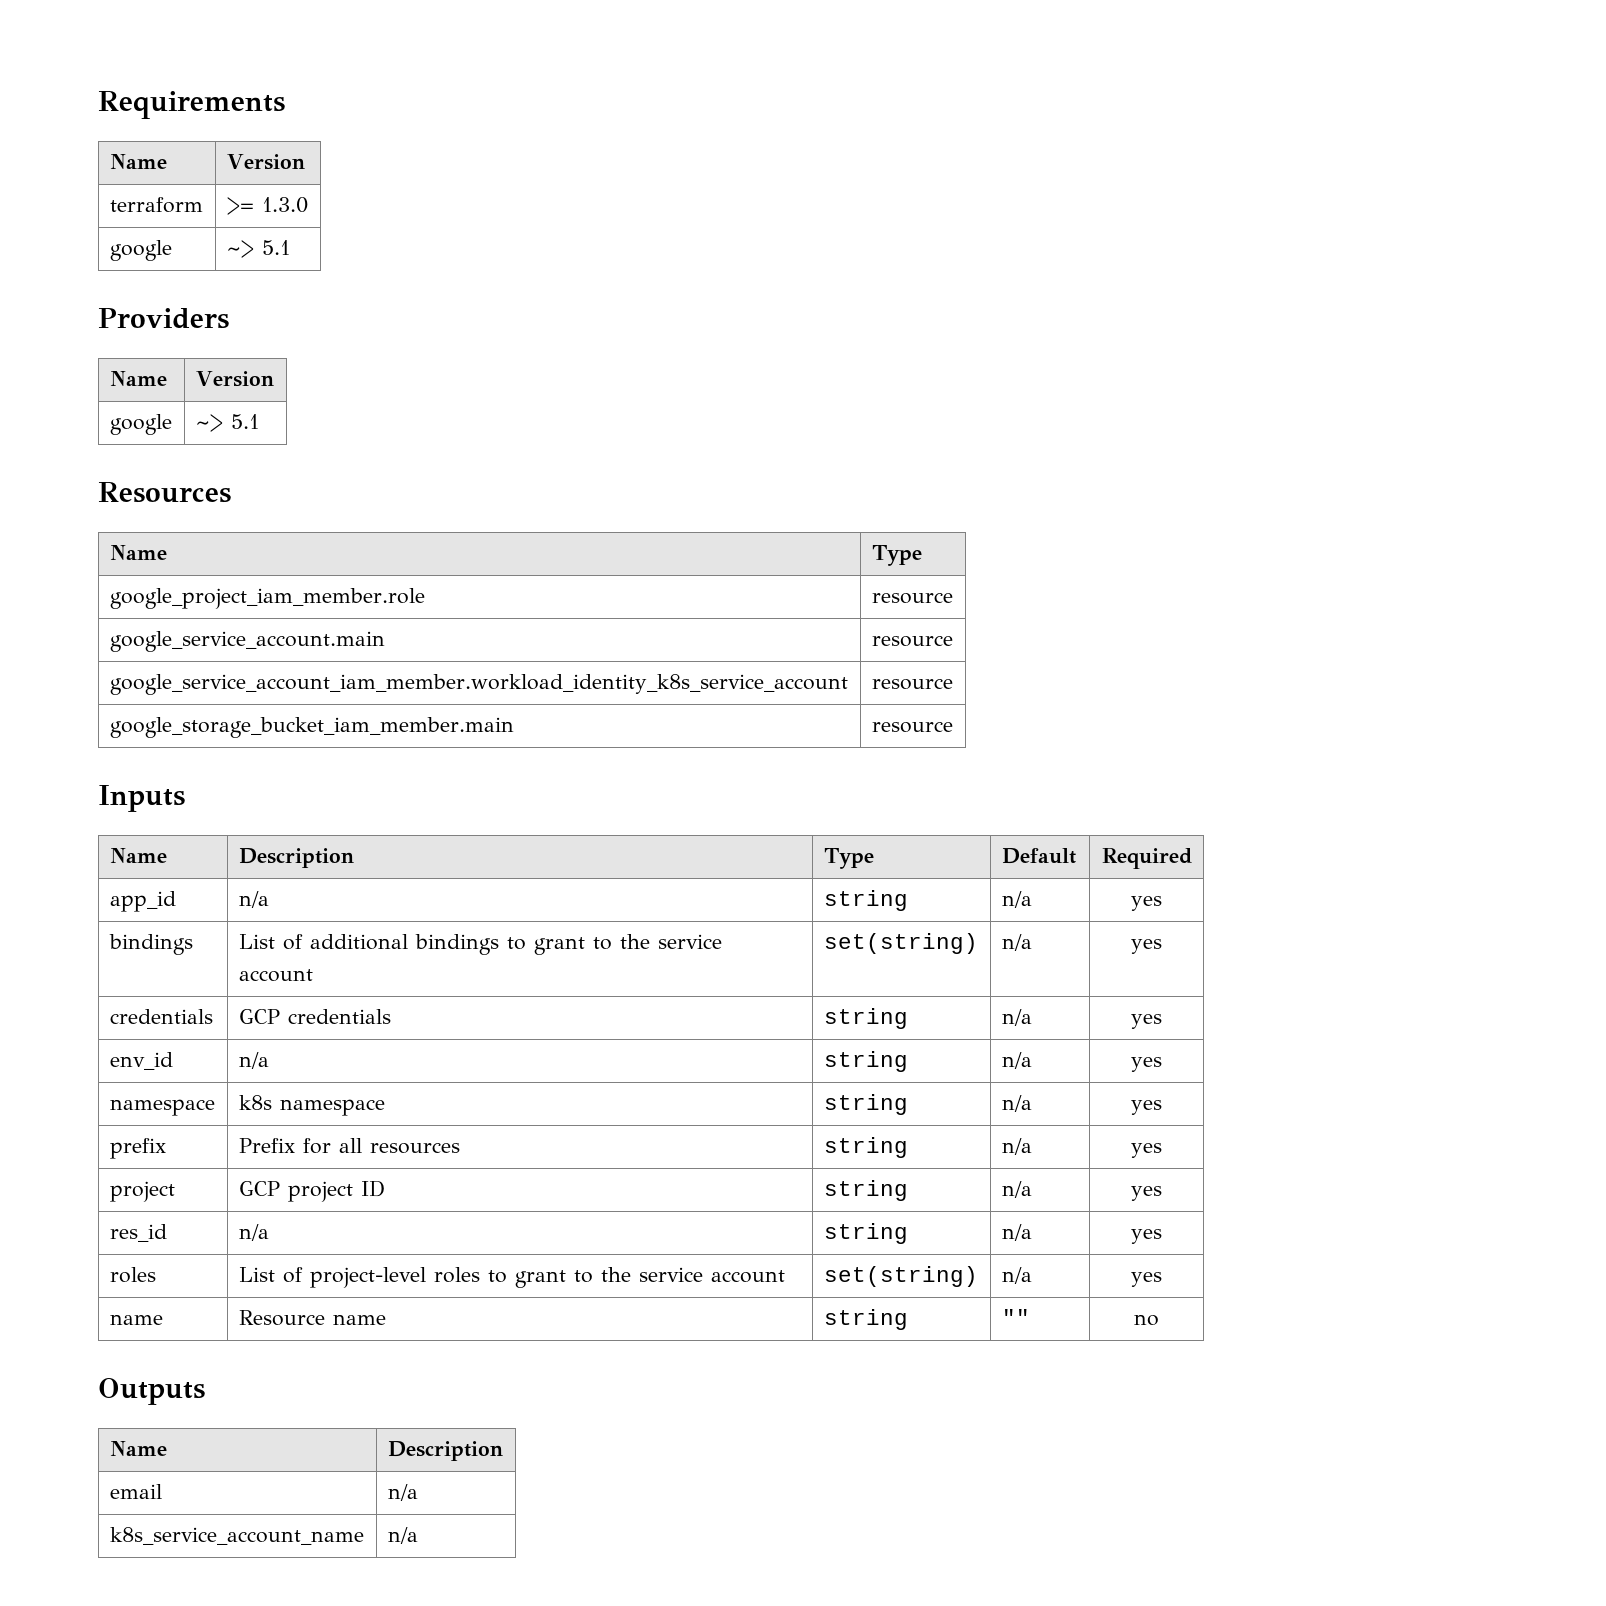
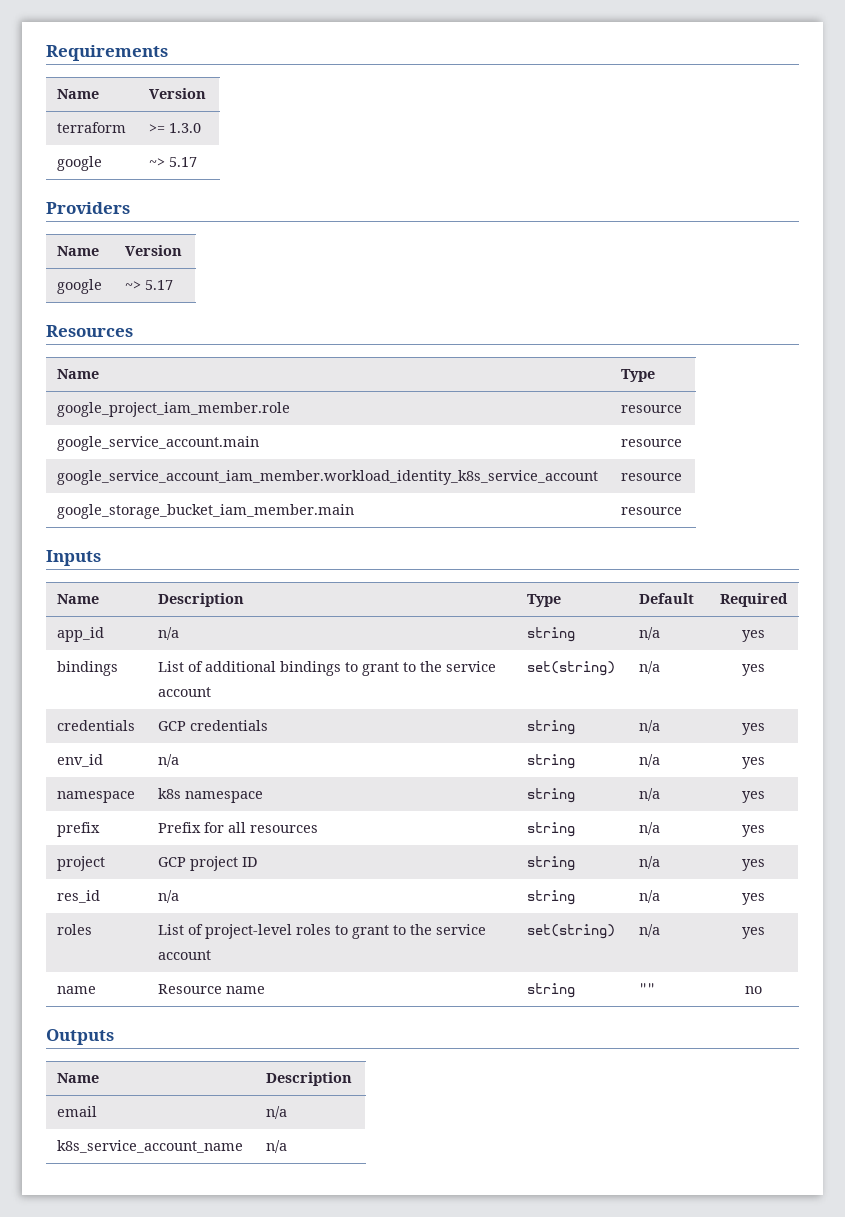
[261,240,290,255] 5.1 -> [169,157,198,167] 5.17
[230,414,259,429] 5.1 -> [145,280,174,290] 5.17

